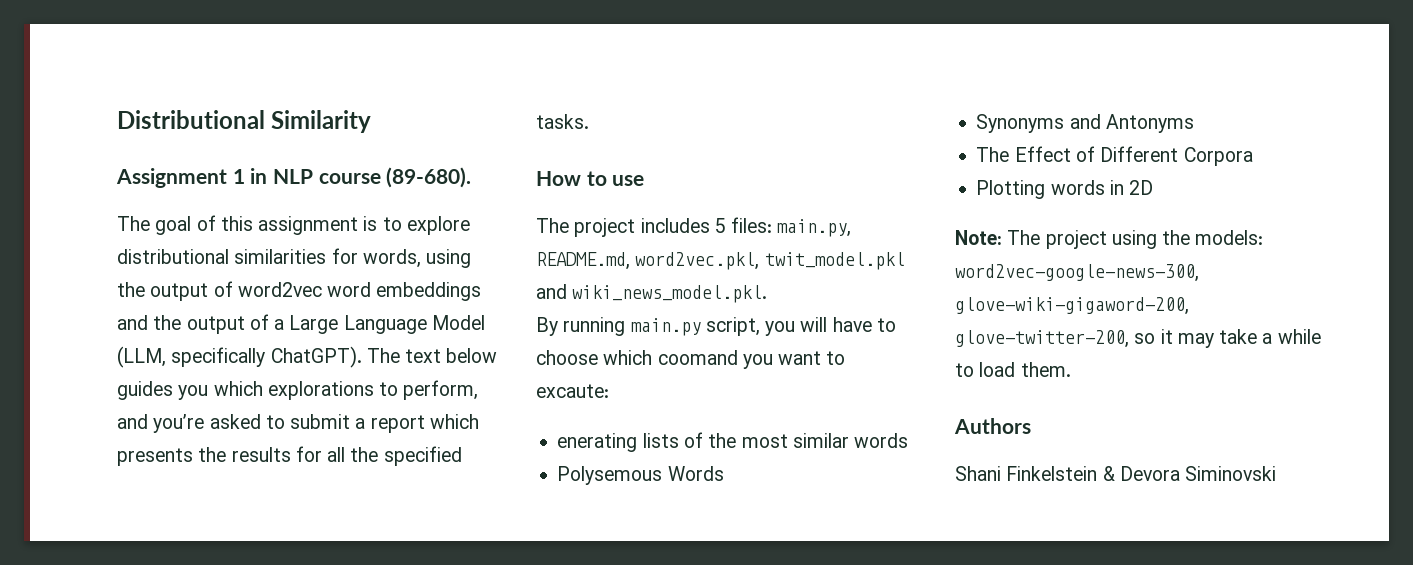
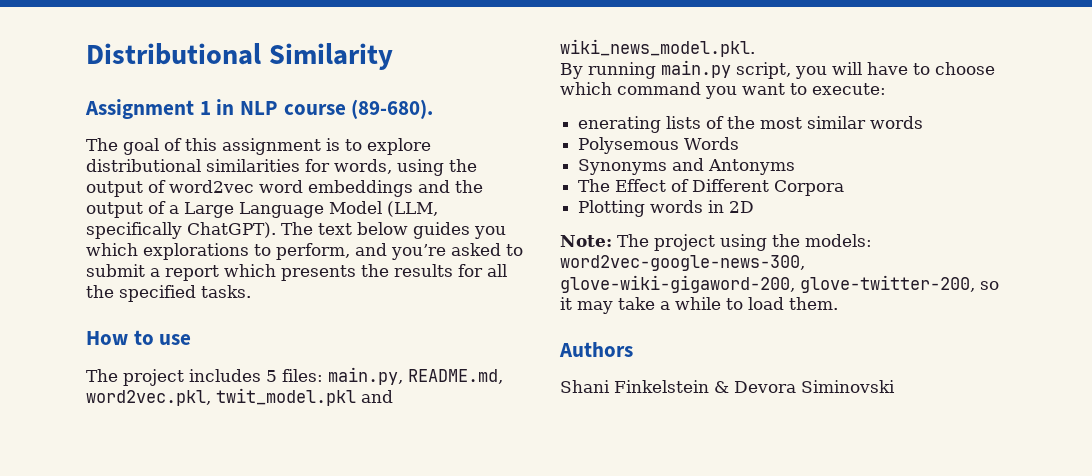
[657,350,738,365] coomand -> [617,82,701,95] command
[536,384,609,398] excaute: -> [812,83,886,95] execute:

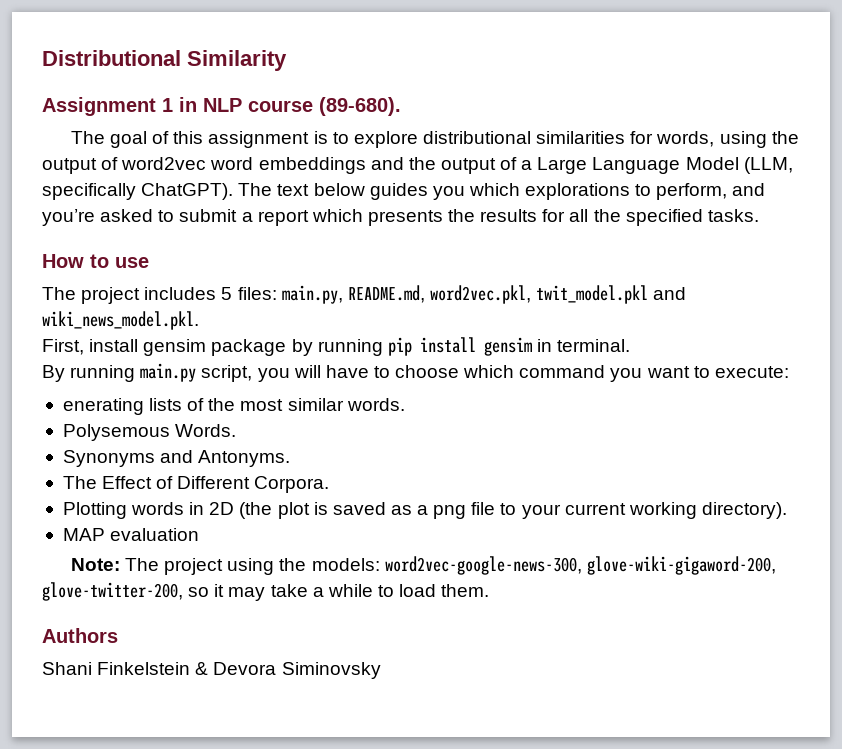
(755, 48) none -> [42,337,631,356] // First, install gensim package by running pip install gensim in terminal.
[870,116,924,129] words -> [346,398,405,411] words.
[684,137,740,150] Words -> [175,424,237,437] Words.
[708,159,796,175] Antonyms -> [198,450,291,467] Antonyms.
[774,180,845,196] Corpora -> [254,476,330,493] Corpora.
(755, 207) none -> [239,502,787,519] [62,528,200,541] (the plot is saved as a png file to your current working directory). // MAP evaluation
[801,380,895,393] Siminovski -> [281,662,381,679] Siminovsky

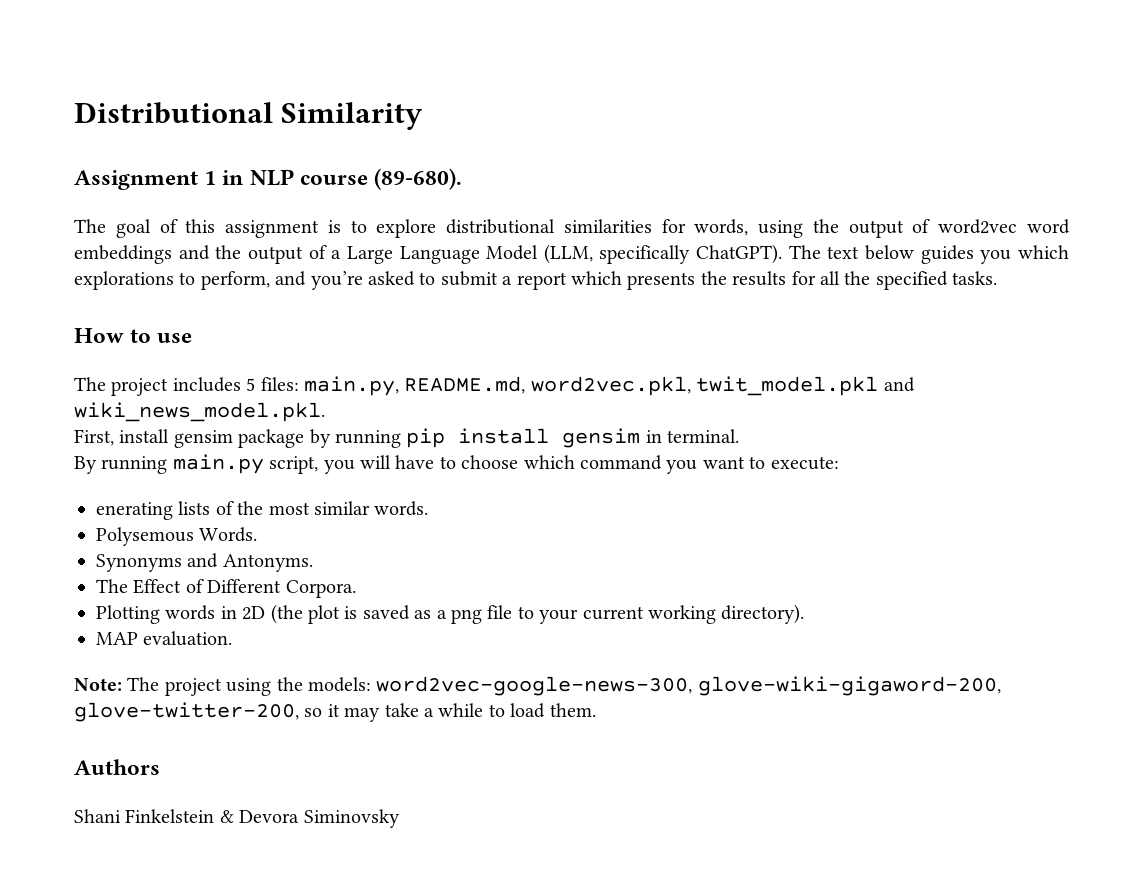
[110,528,200,541] evaluation -> [143,631,233,646] evaluation.

